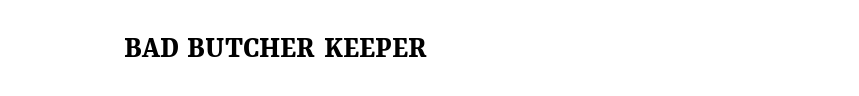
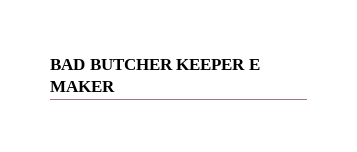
(427, 47) none -> [248,59,260,70] [50,81,115,92] E MAKER

